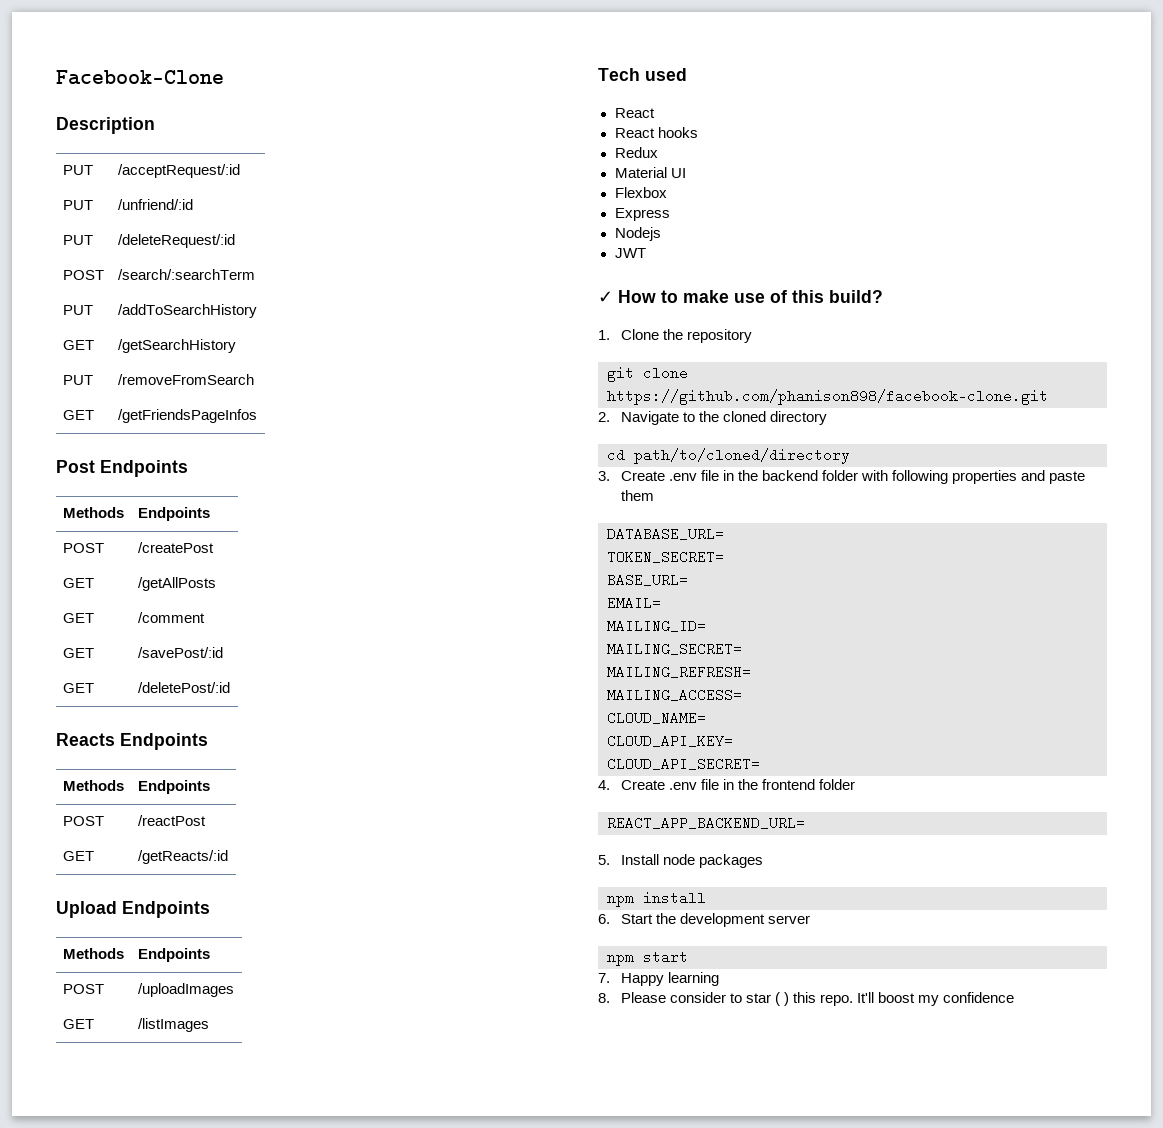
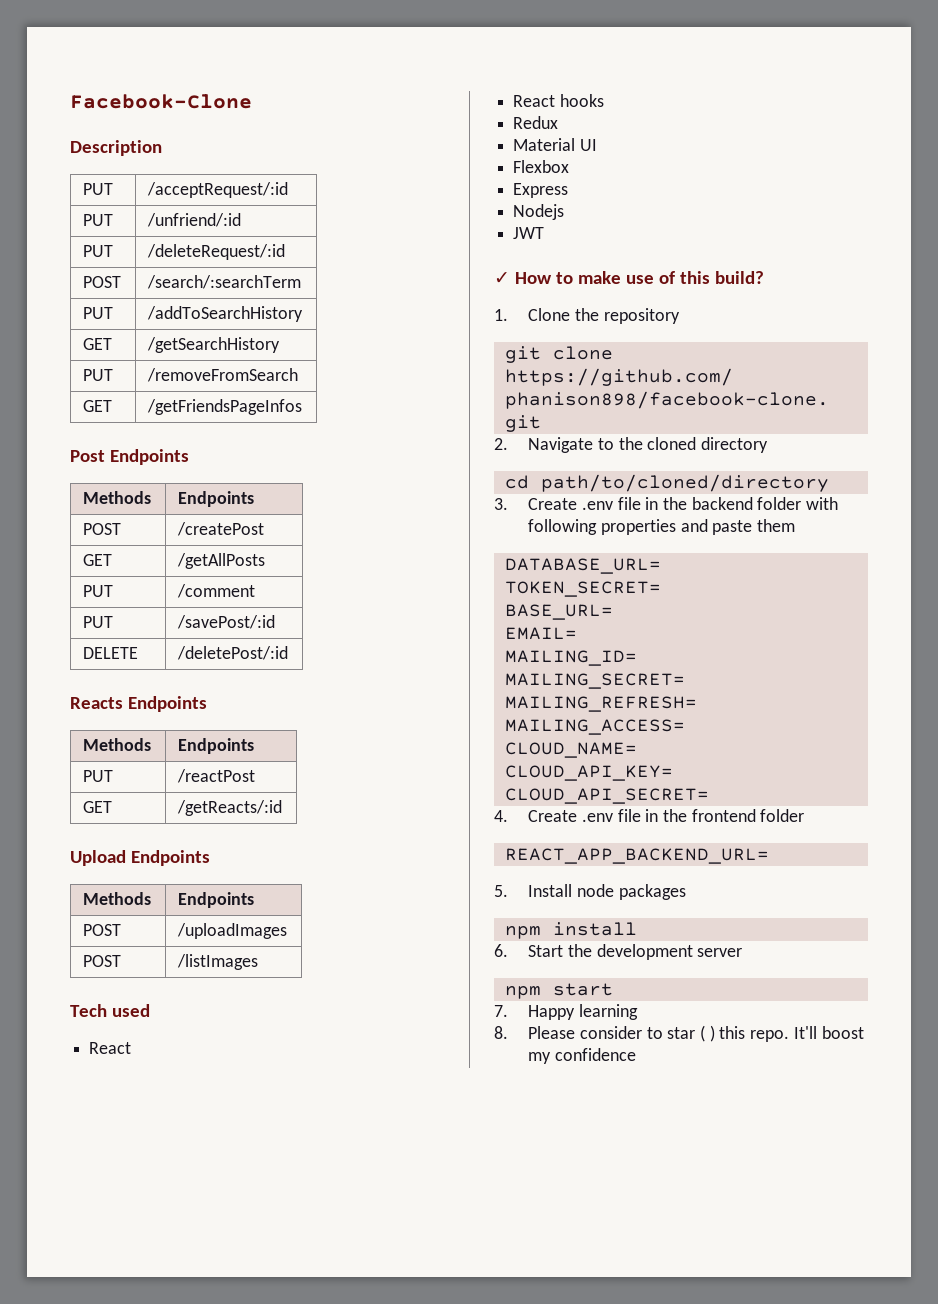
[62,613,94,623] GET -> [83,585,114,597] PUT
[62,648,94,658] GET -> [83,616,114,628] PUT
[62,683,94,693] GET -> [83,647,139,659] DELETE
[62,816,104,826] POST -> [83,770,114,782] PUT
[62,1019,94,1029] GET -> [83,955,122,967] POST

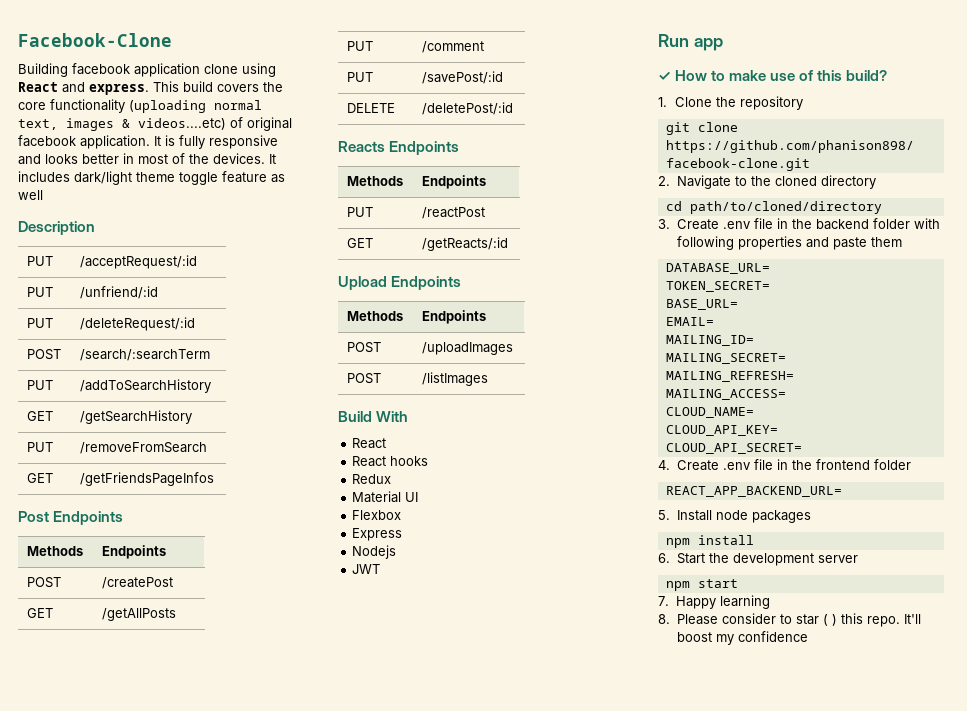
(252, 101) none -> [18,63,276,77] [18,81,283,95] [18,99,262,113] [18,117,292,131] [18,135,278,149] [18,153,276,165] [18,171,285,185] [18,190,43,200] // Building facebook application clone using React and express. This build covers the core functionality (uploading normal text, images & videos....etc) of original facebook application. It is fully responsive and looks better in most of the devices. It includes dark/light theme toggle feature as well
[70,1004,150,1017] Tech used -> [338,411,409,422] Build With
(545, 233) none -> [658,34,723,51] // Run app

